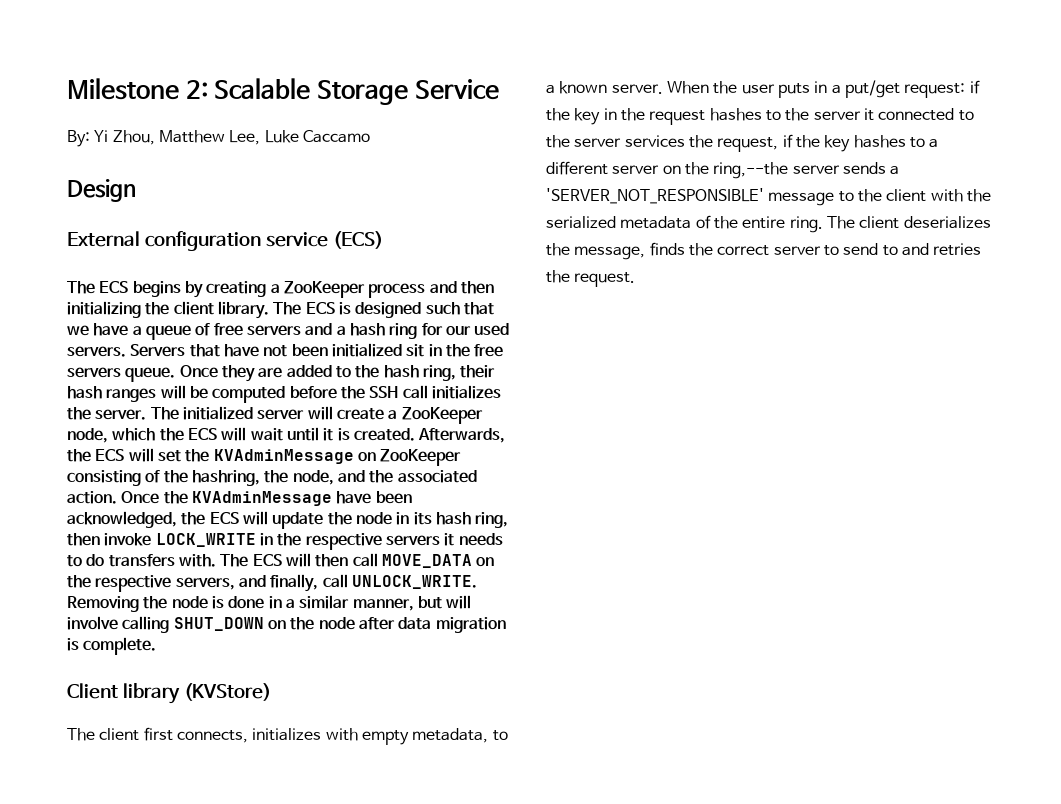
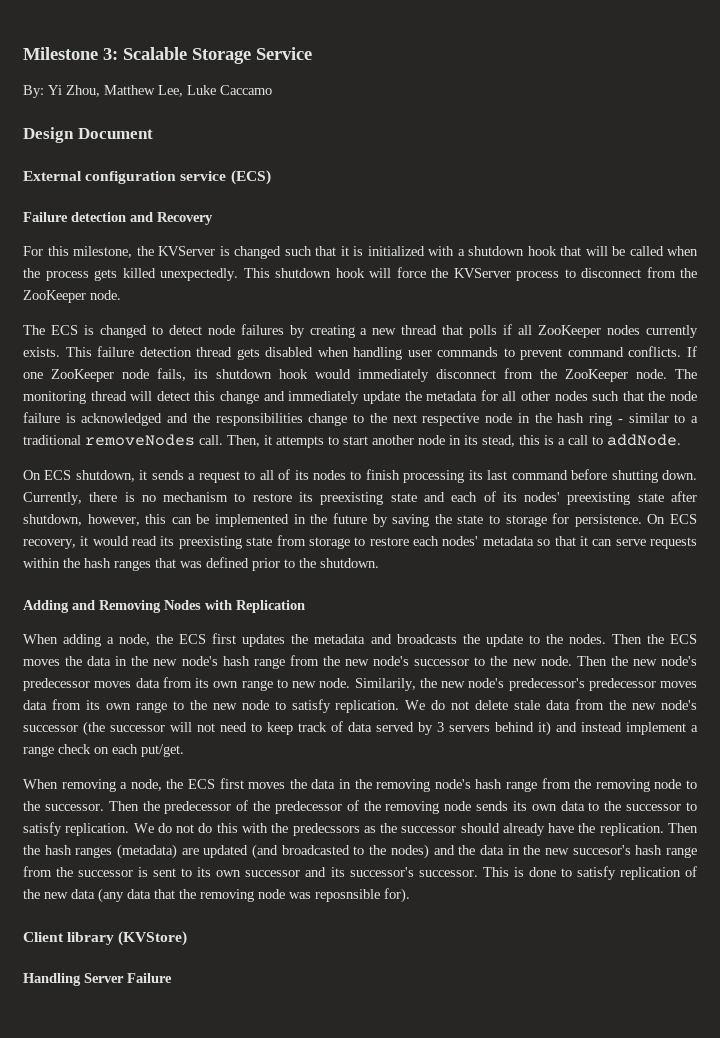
[185,80,208,99] 2: -> [103,48,118,60] 3:
(136, 190) none -> [77,128,153,139] Document
[67,281,494,298] [67,301,494,319] [67,323,510,340] [67,343,504,357] [67,365,496,382] [67,385,501,403] [67,406,483,424] [67,427,506,443] [67,448,462,466] [67,470,477,486] [67,491,412,506] [67,511,509,529] [67,533,503,550] [67,553,495,568] [67,574,477,592] [67,595,472,612] [67,616,506,633] [67,637,157,655] [67,683,271,704] [67,727,508,745] [546,80,980,98] [546,108,974,125] [546,134,939,152] [546,161,900,179] [546,188,991,206] [546,215,991,233] [546,242,982,260] [546,270,636,287] The ECS begins by creating a ZooKeeper process and then initializing the client library. The ECS is designed such that we have a queue of free servers and a hash ring for our used servers. Servers that have not been initialized sit in the free servers queue. Once they are added to the hash ring, their hash ranges will be computed before the SSH call initializes the server. The initialized server will create a ZooKeeper node, which the ECS will wait until it is created. Afterwards, the ECS will set the KVAdminMessage on ZooKeeper consisting of the hashring, the node, and the associated action. Once the KVAdminMessage have been acknowledged, the ECS will update the node in its hash ring, then invoke LOCK_WRITE in the respective servers it needs to do transfers with. The ECS will then call MOVE_DATA on the respective servers, and finally, call UNLOCK_WRITE. Removing the node is done in a similar manner, but will involve calling SHUT_DOWN on the node after data migration is complete. // Client library (KVStore) // The client first connects, initializes with empty metadata, to a known server. When the user puts in a put/get request: if the key in the request hashes to the server it connected to the server services the request, if the key hashes to a different server on the ring,--the server sends a 'SERVER_NOT_RESPONSIBLE' message to the client with the serialized metadata of the entire ring. The client deserializes the message, finds the correct server to send to and retries the request. -> [23,212,213,225] [23,246,698,259] [23,267,697,281] [23,290,121,303] [23,324,699,338] [23,346,697,360] [23,368,697,382] [23,390,697,404] [23,412,698,426] [23,434,681,448] [23,469,697,483] [23,491,697,505] [23,513,697,527] [23,535,697,549] [23,557,379,571] [23,600,305,613] [23,633,697,647] [23,655,697,669] [23,677,697,691] [23,699,698,713] [23,721,698,736] [23,744,184,757] [23,778,698,792] [23,800,698,814] [23,822,699,836] [23,844,698,859] [23,866,697,880] [23,888,410,903] [23,931,188,946] [23,973,172,986] Failure detection and Recovery // For this milestone, the KVServer is changed such that it is initialized with a shutdown hook that will be called when the process gets killed unexpectedly. This shutdown hook will force the KVServer process to disconnect from the ZooKeeper node. // The ECS is changed to detect node failures by creating a new thread that polls if all ZooKeeper nodes currently exists. This failure detection thread gets disabled when handling user commands to prevent command conflicts. If one ZooKeeper node fails, its shutdown hook would immediately disconnect from the ZooKeeper node. The monitoring thread will detect this change and immediately update the metadata for all other nodes such that the node failure is acknowledged and the responsibilities change to the next respective node in the hash ring - similar to a traditional removeNodes call. Then, it attempts to start another node in its stead, this is a call to addNode. // On ECS shutdown, it sends a request to all of its nodes to finish processing its last command before shutting down. Currently, there is no mechanism to restore its preexisting state and each of its nodes' preexisting state after shutdown, however, this can be implemented in the future by saving the state to storage for persistence. On ECS recovery, it would read its preexisting state from storage to restore each nodes' metadata so that it can serve requests within the hash ranges that was defined prior to the shutdown. // Adding and Removing Nodes with Replication // When adding a node, the ECS first updates the metadata and broadcasts the update to the nodes. Then the ECS moves the data in the new node's hash range from the new node's successor to the new node. Then the new node's predecessor moves data from its own range to new node. Similarily, the new node's predecessor's predecessor moves data from its own range to the new node to satisfy replication. We do not delete stale data from the new node's successor (the successor will not need to keep track of data served by 3 servers behind it) and instead implement a range check on each put/get. // When removing a node, the ECS first moves the data in the removing node's hash range from the removing node to the successor. Then the predecessor of the predecessor of the removing node sends its own data to the successor to satisfy replication. We do not do this with the predecssors as the successor should already have the replication. Then the hash ranges (metadata) are updated (and broadcasted to the nodes) and the data in the new succesor's hash range from the successor is sent to its own successor and its successor's successor. This is done to satisfy replication of the new data (any data that the removing node was reposnsible for). // Client library (KVStore) // Handling Server Failure

